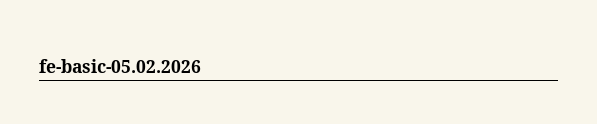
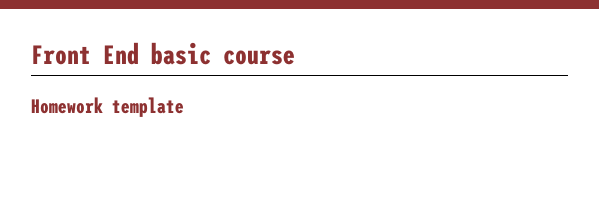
[39,59,201,73] fe-basic-05.02.2026 -> [31,42,295,65] [31,97,184,117] Front End basic course // Homework template

